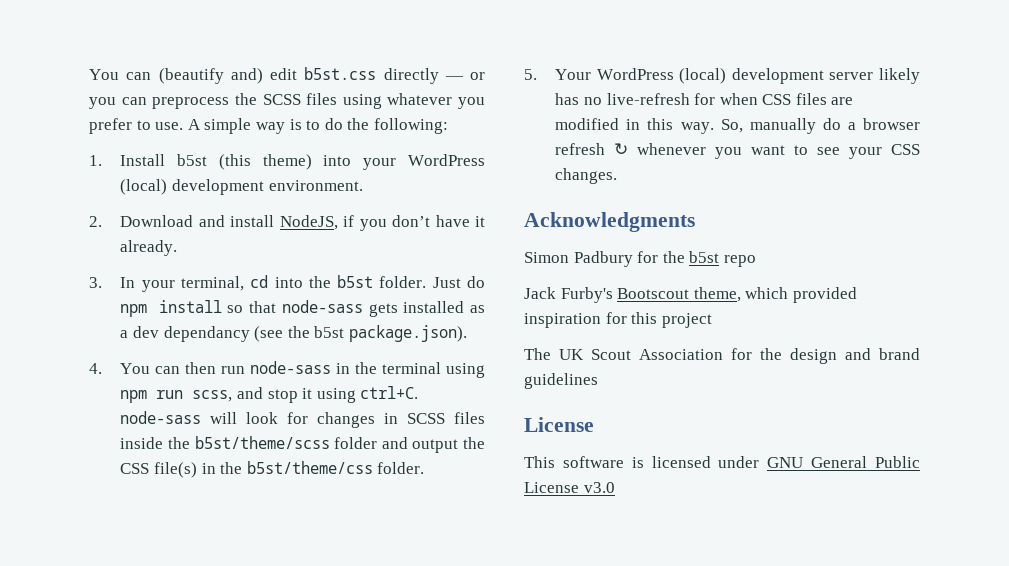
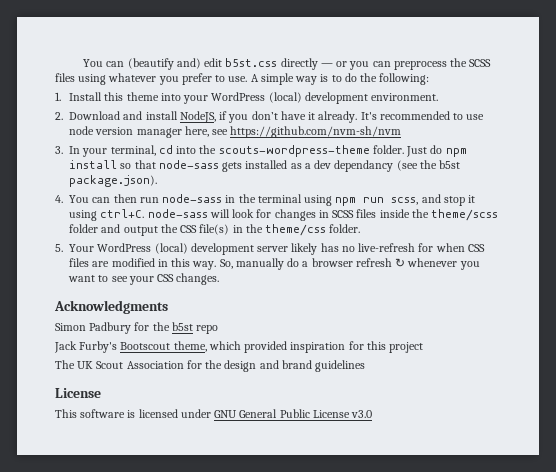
[177,154,312,170] b5st (this theme) -> [104,92,159,101] this theme
(178, 248) none -> [360,111,485,120] [69,126,402,138] It's recommended to use node version manager here, see https://github.com/nvm-sh/nvm
[337,275,374,288] b5st -> [218,145,370,157] scouts-wordpress-theme
[194,436,330,449] b5st/theme/scss -> [431,209,499,221] theme/scss
[246,461,373,474] b5st/theme/css -> [265,224,327,236] theme/css

